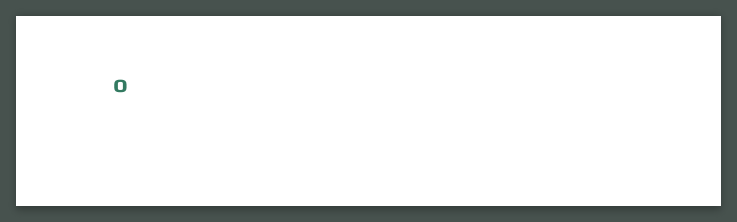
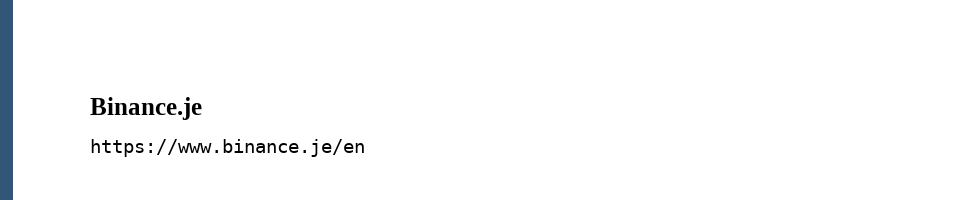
[113,79,128,93] o -> [90,97,202,120] [90,139,365,157] Binance.je // https://www.binance.je/en

